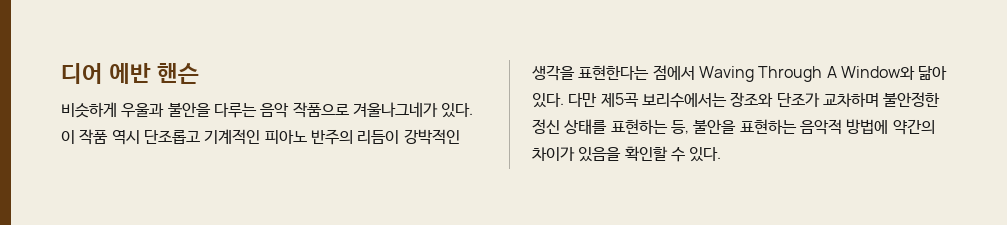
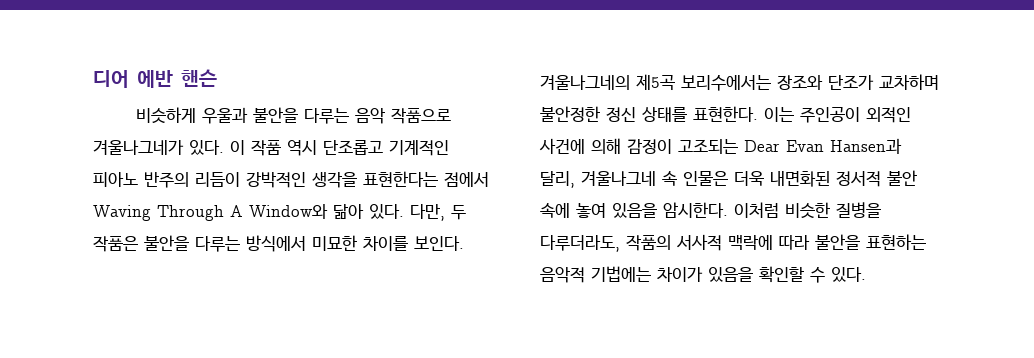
[568,93,598,107] 다만 -> [410,204,466,221] [93,235,464,252] [540,75,630,90] 다만, 두 작품은 불안을 다루는 방식에서 미묘한 차이를 보인다. 겨울나그네의
[610,119,689,134] 표현하는 등, -> [693,106,911,123] [539,138,902,154] [540,170,917,188] [540,202,881,219] [540,234,810,252] 표현한다. 이는 주인공이 외적인 사건에 의해 감정이 고조되는 Dear Evan Hansen과 달리, 겨울나그네 속 인물은 더욱 내면화된 정서적 불안 속에 놓여 있음을 암시한다. 이처럼 비슷한 질병을 다루더라도, 작품의 서사적 맥락에 따라
[846,119,935,135] 방법에 약간의 -> [591,266,651,282] 기법에는

